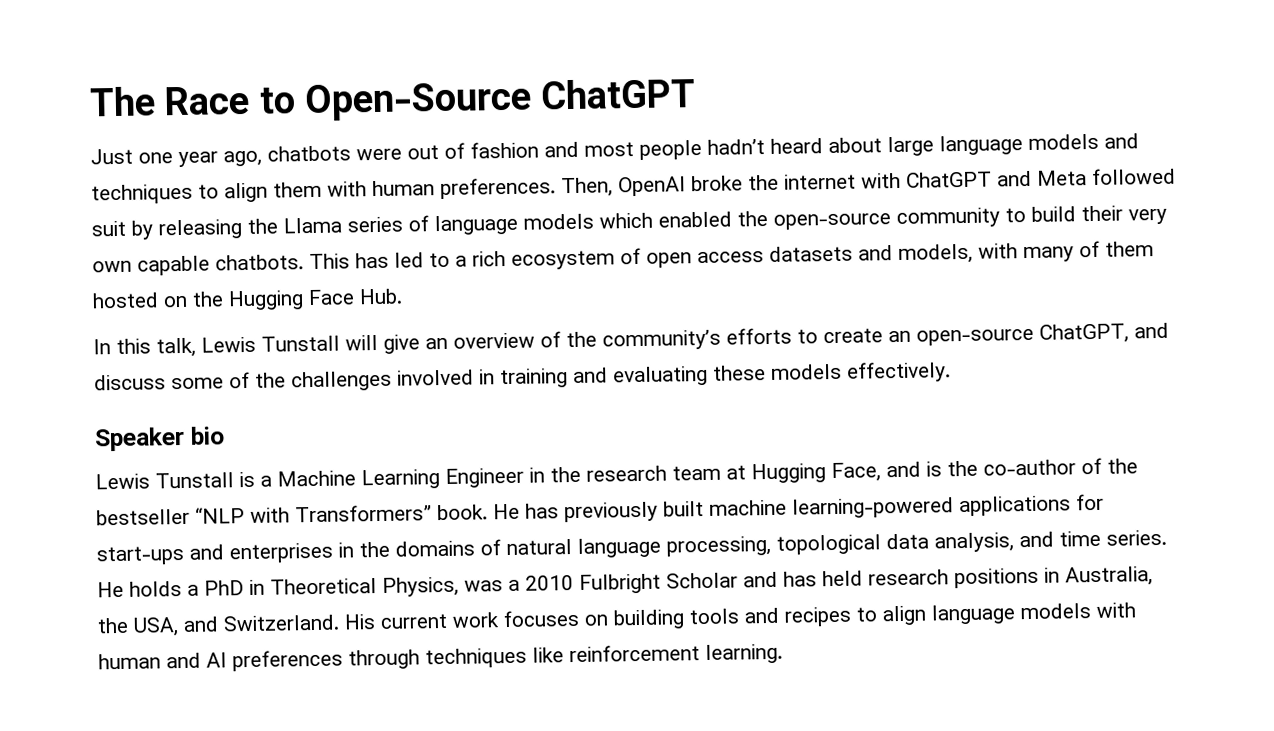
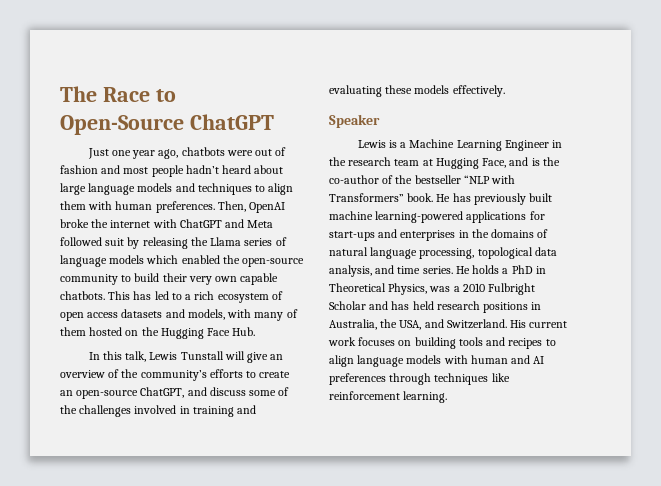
[189,426,225,445] [95,472,234,490] bio // Lewis Tunstall -> [357,140,386,148] // Lewis

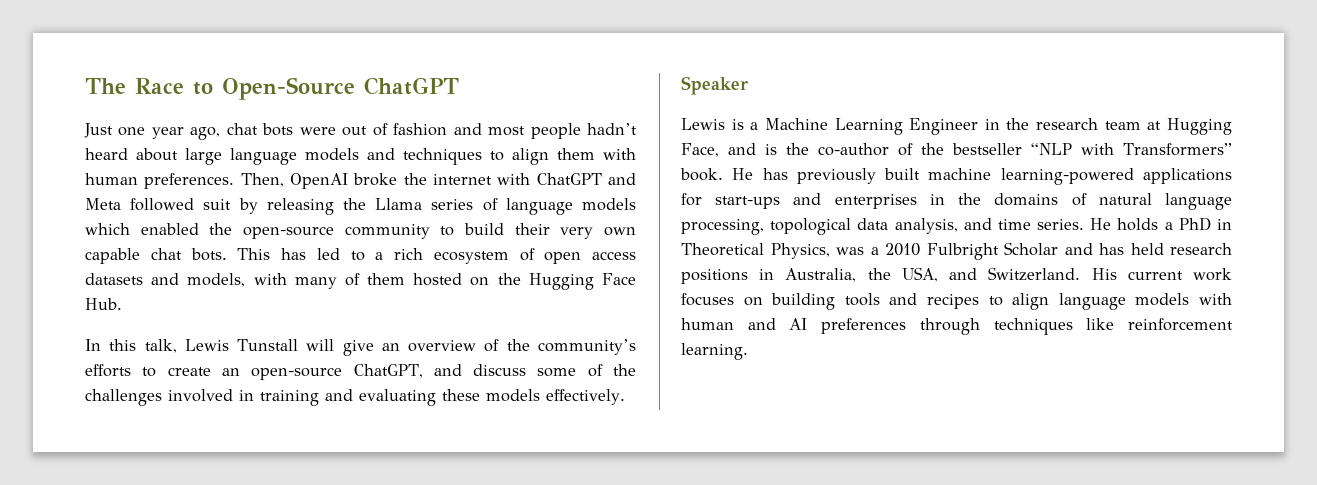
[181,147,225,156] chatbots -> [226,123,294,136] chat bots
[60,291,105,300] chatbots. -> [150,248,227,261] chat bots.

